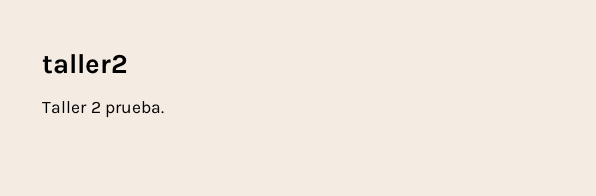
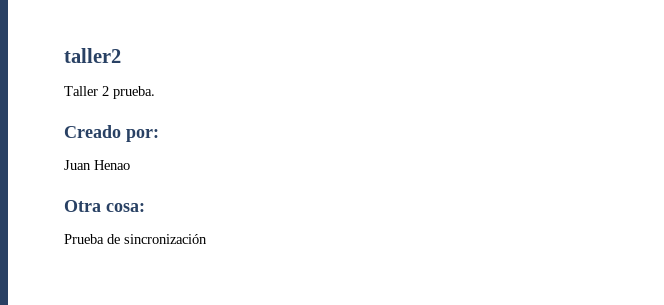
(165, 109) none -> [64,125,159,142] [64,160,130,170] [64,200,145,212] [64,234,207,244] // Creado por: // Juan Henao // Otra cosa: // Prueba de sincronización

